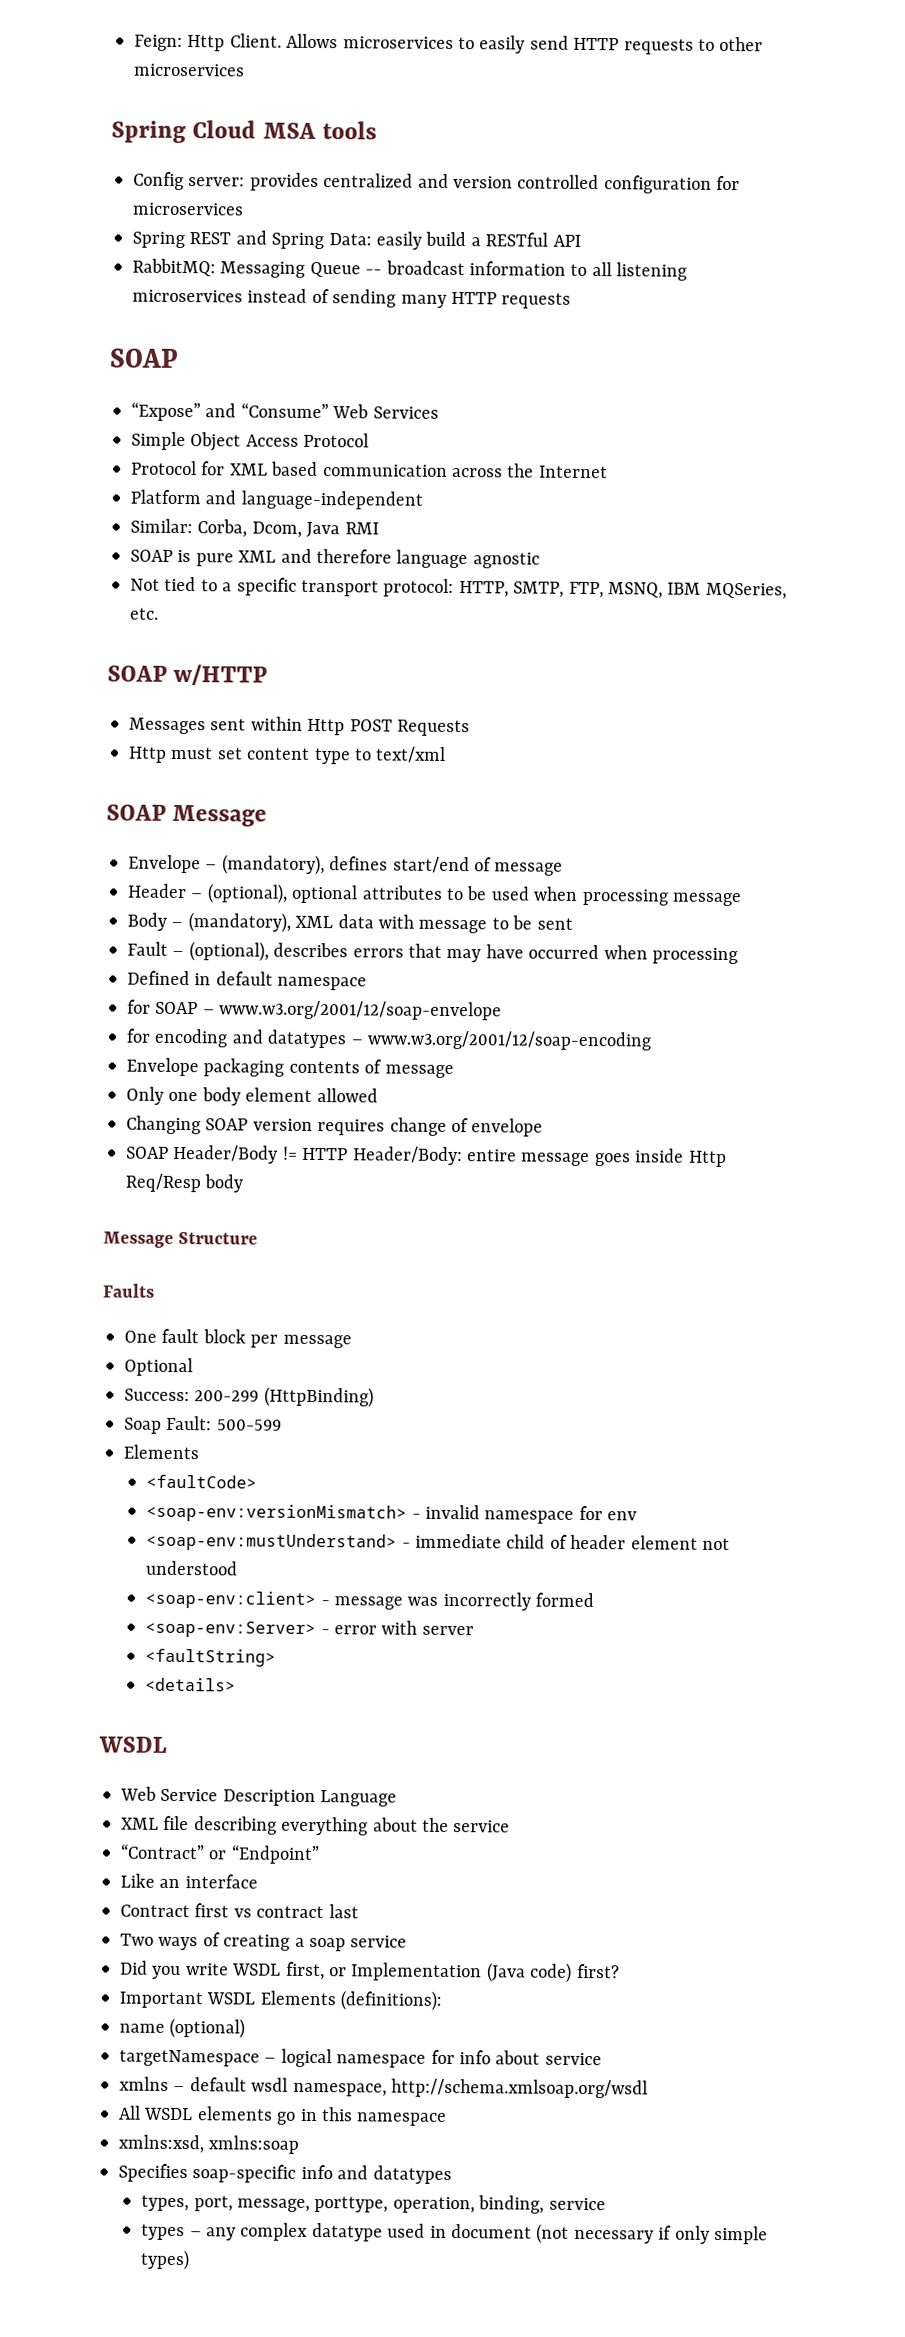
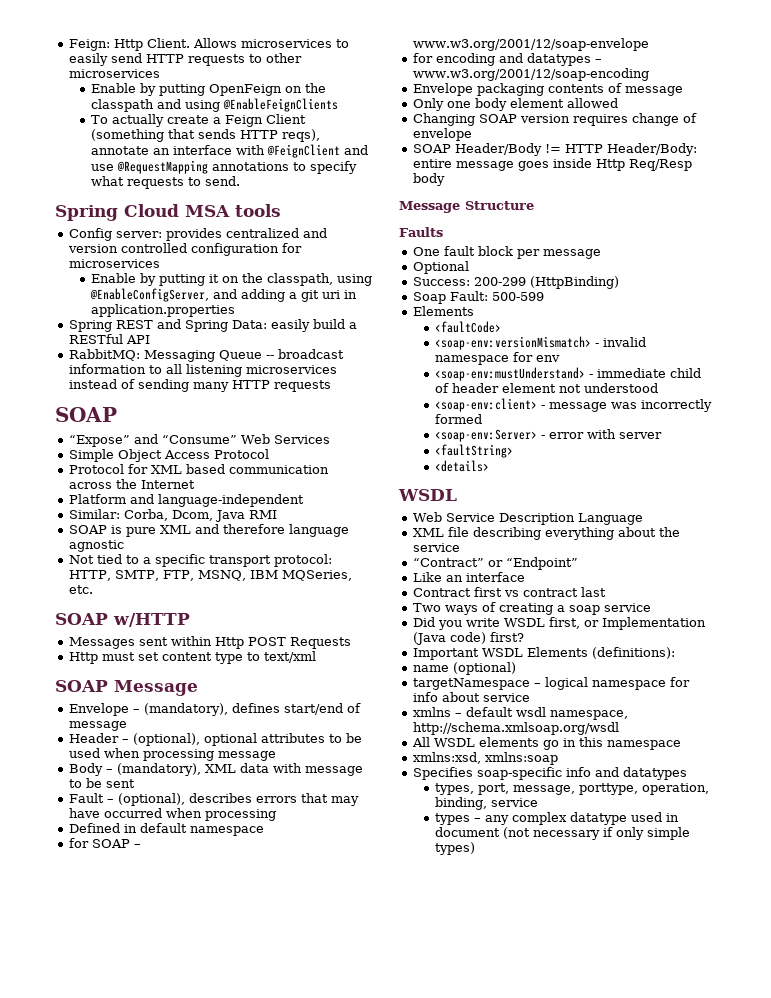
(245, 70) none -> [90,83,326,96] [90,98,338,112] [90,114,306,127] [90,129,320,142] [90,144,368,158] [90,160,357,174] [90,176,240,189] // Enable by putting OpenFeign on the classpath and using @EnableFeignClients // To actually create a Feign Client (something that sends HTTP reqs), annotate an interface with @FeignClient and use @RequestMapping annotations to specify what requests to send.
(244, 209) none -> [90,273,372,286] [89,288,357,302] [90,304,235,317] // Enable by putting it on the classpath, using @EnableConfigServer, and adding a git uri in application.properties

